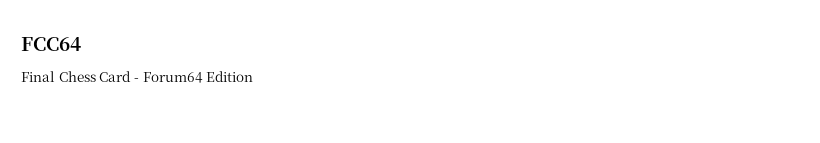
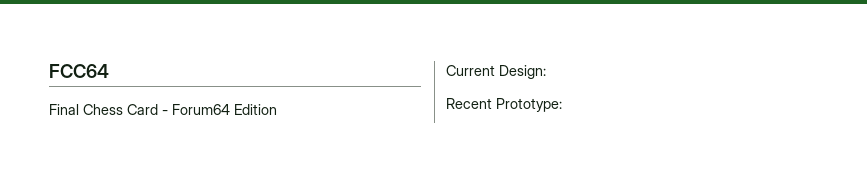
(254, 76) none -> [446,65,546,79] [446,98,562,112] // Current Design: // Recent Prototype:

